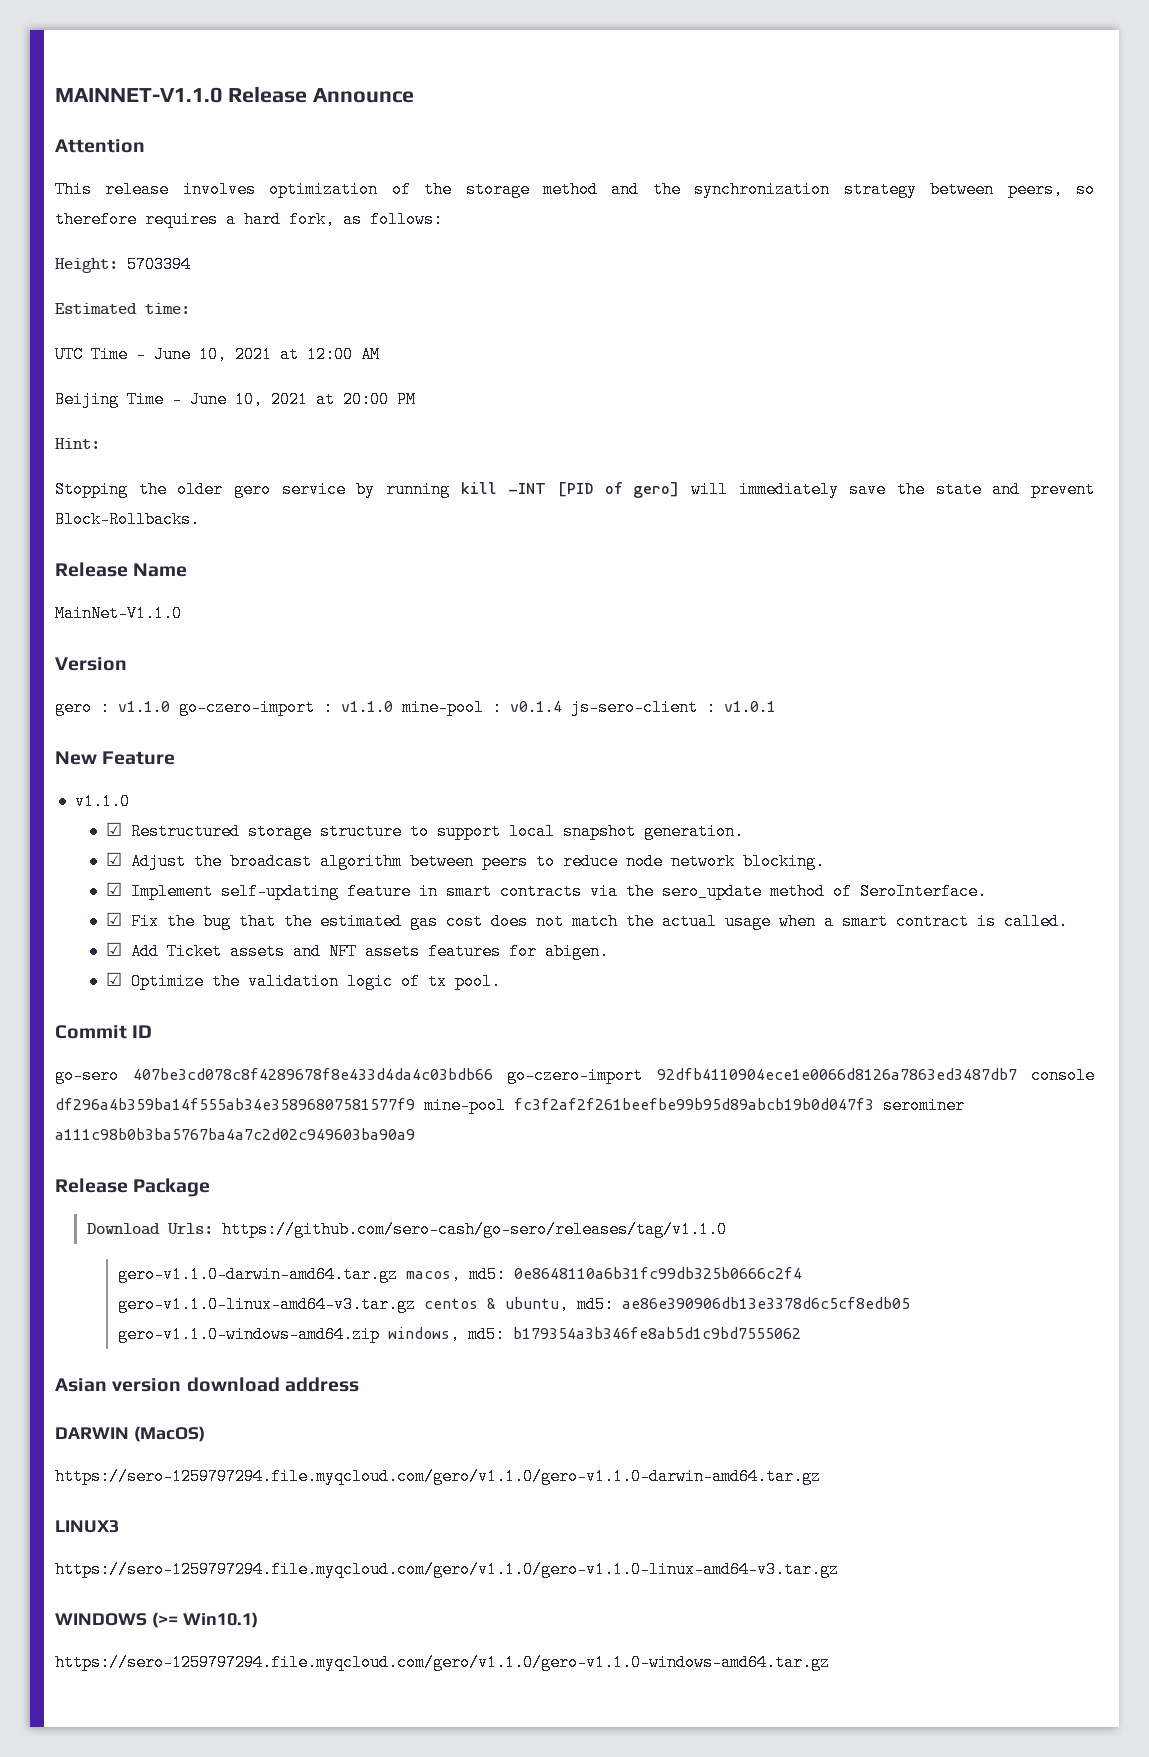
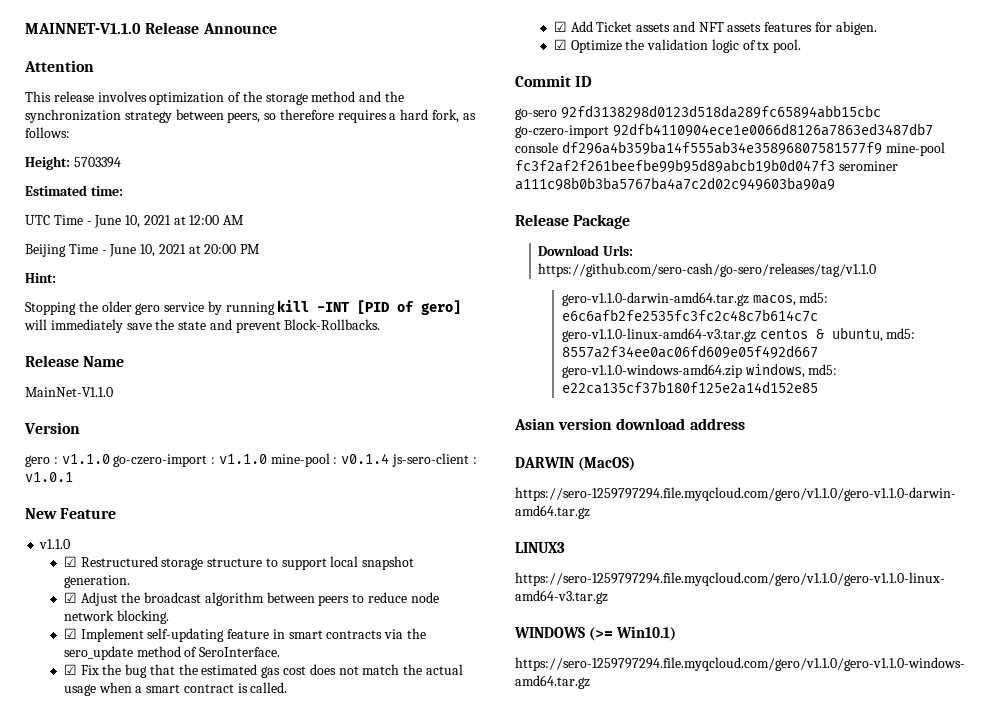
[132,1068,493,1080] 407be3cd078c8f4289678f8e433d4da4c03bdb66 -> [560,105,881,119] 92fd3138298d0123d518da289fc65894abb15cbc
[514,1267,803,1279] 0e8648110a6b31fc99db325b0666c2f4 -> [561,309,818,322] e6c6afb2fe2535fc3fc2c48c7b614c7c
[622,1297,911,1309] ae86e390906db13e3378d6c5cf8edb05 -> [561,345,818,359] 8557a2f34ee0ac06fd609e05f492d667
[513,1327,802,1339] b179354a3b346fe8ab5d1c9bd7555062 -> [561,381,818,394] e22ca135cf37b180f125e2a14d152e85

